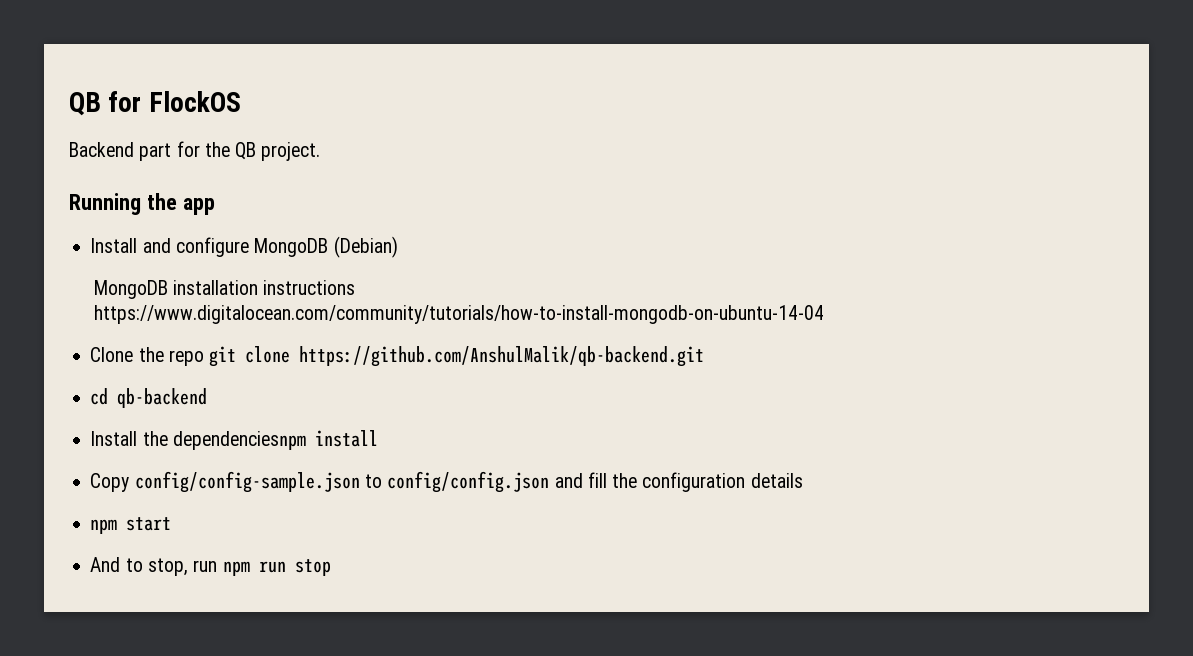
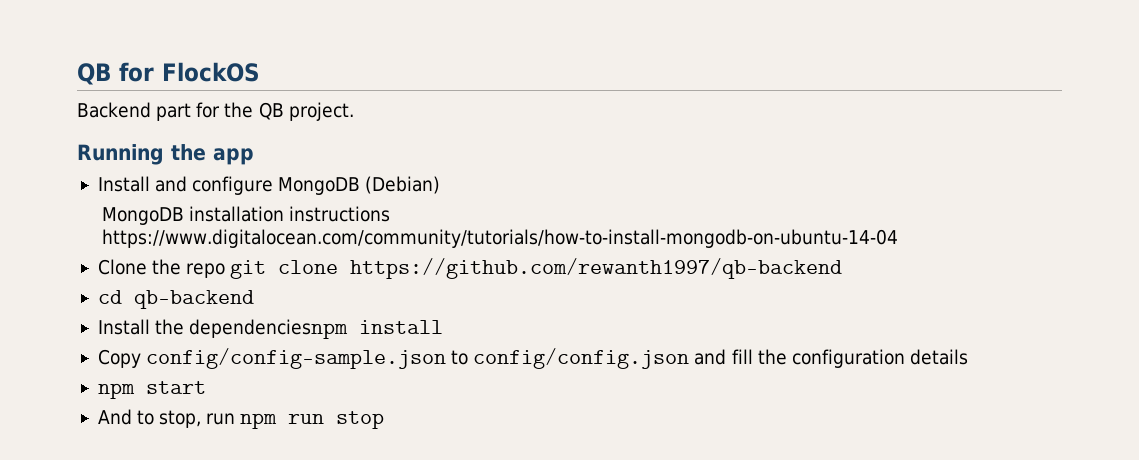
[299,346,705,367] https://github.com/AnshulMalik/qb-backend.git -> [350,258,843,279] https://github.com/rewanth1997/qb-backend

